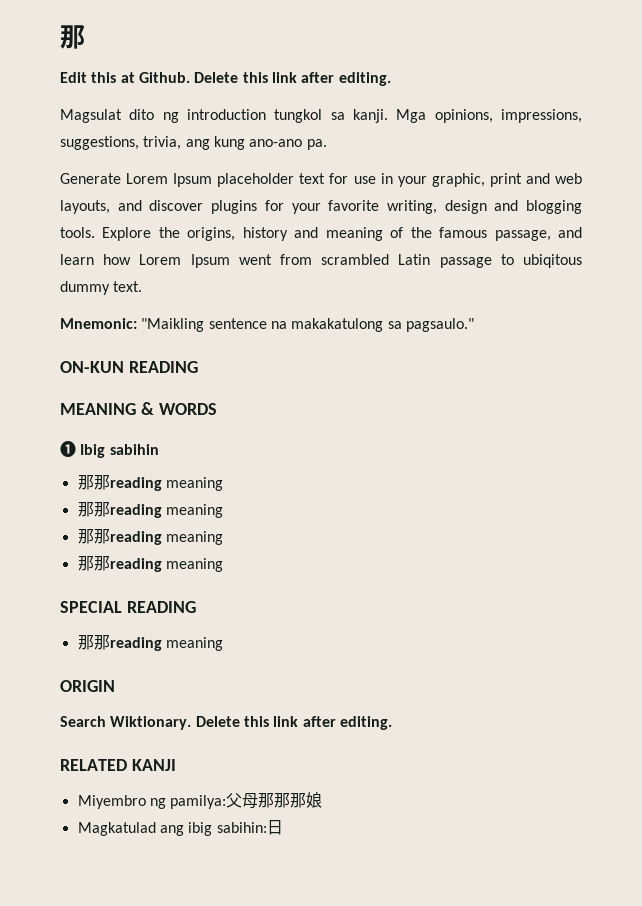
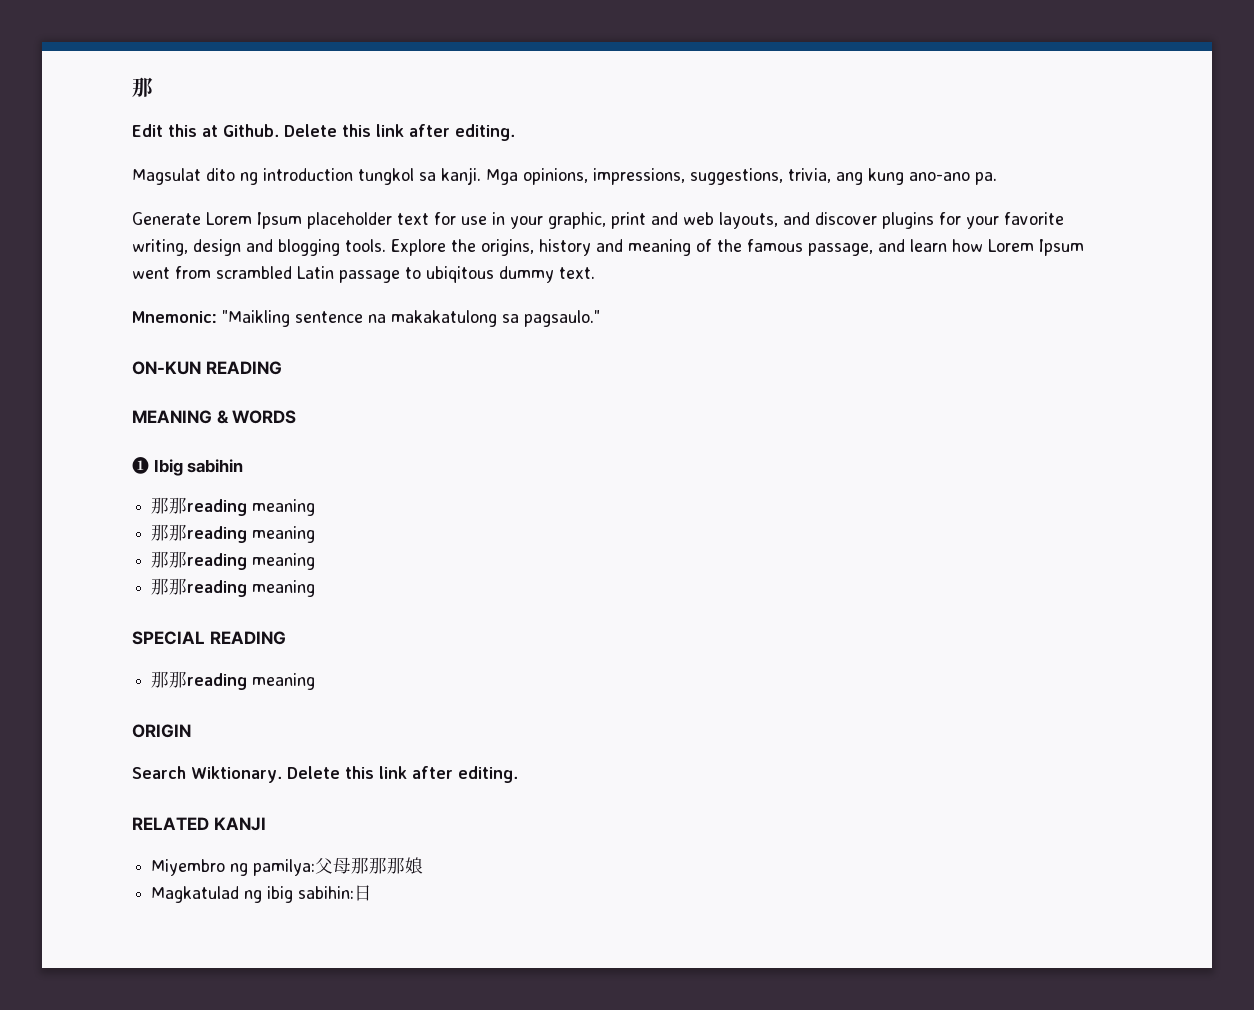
[159,825,184,836] ang -> [244,890,263,903] ng

